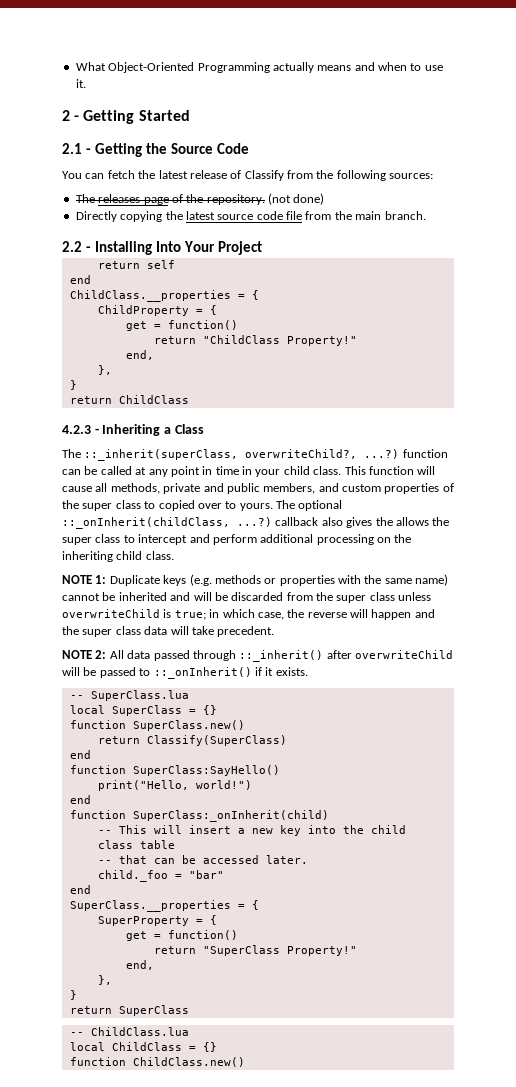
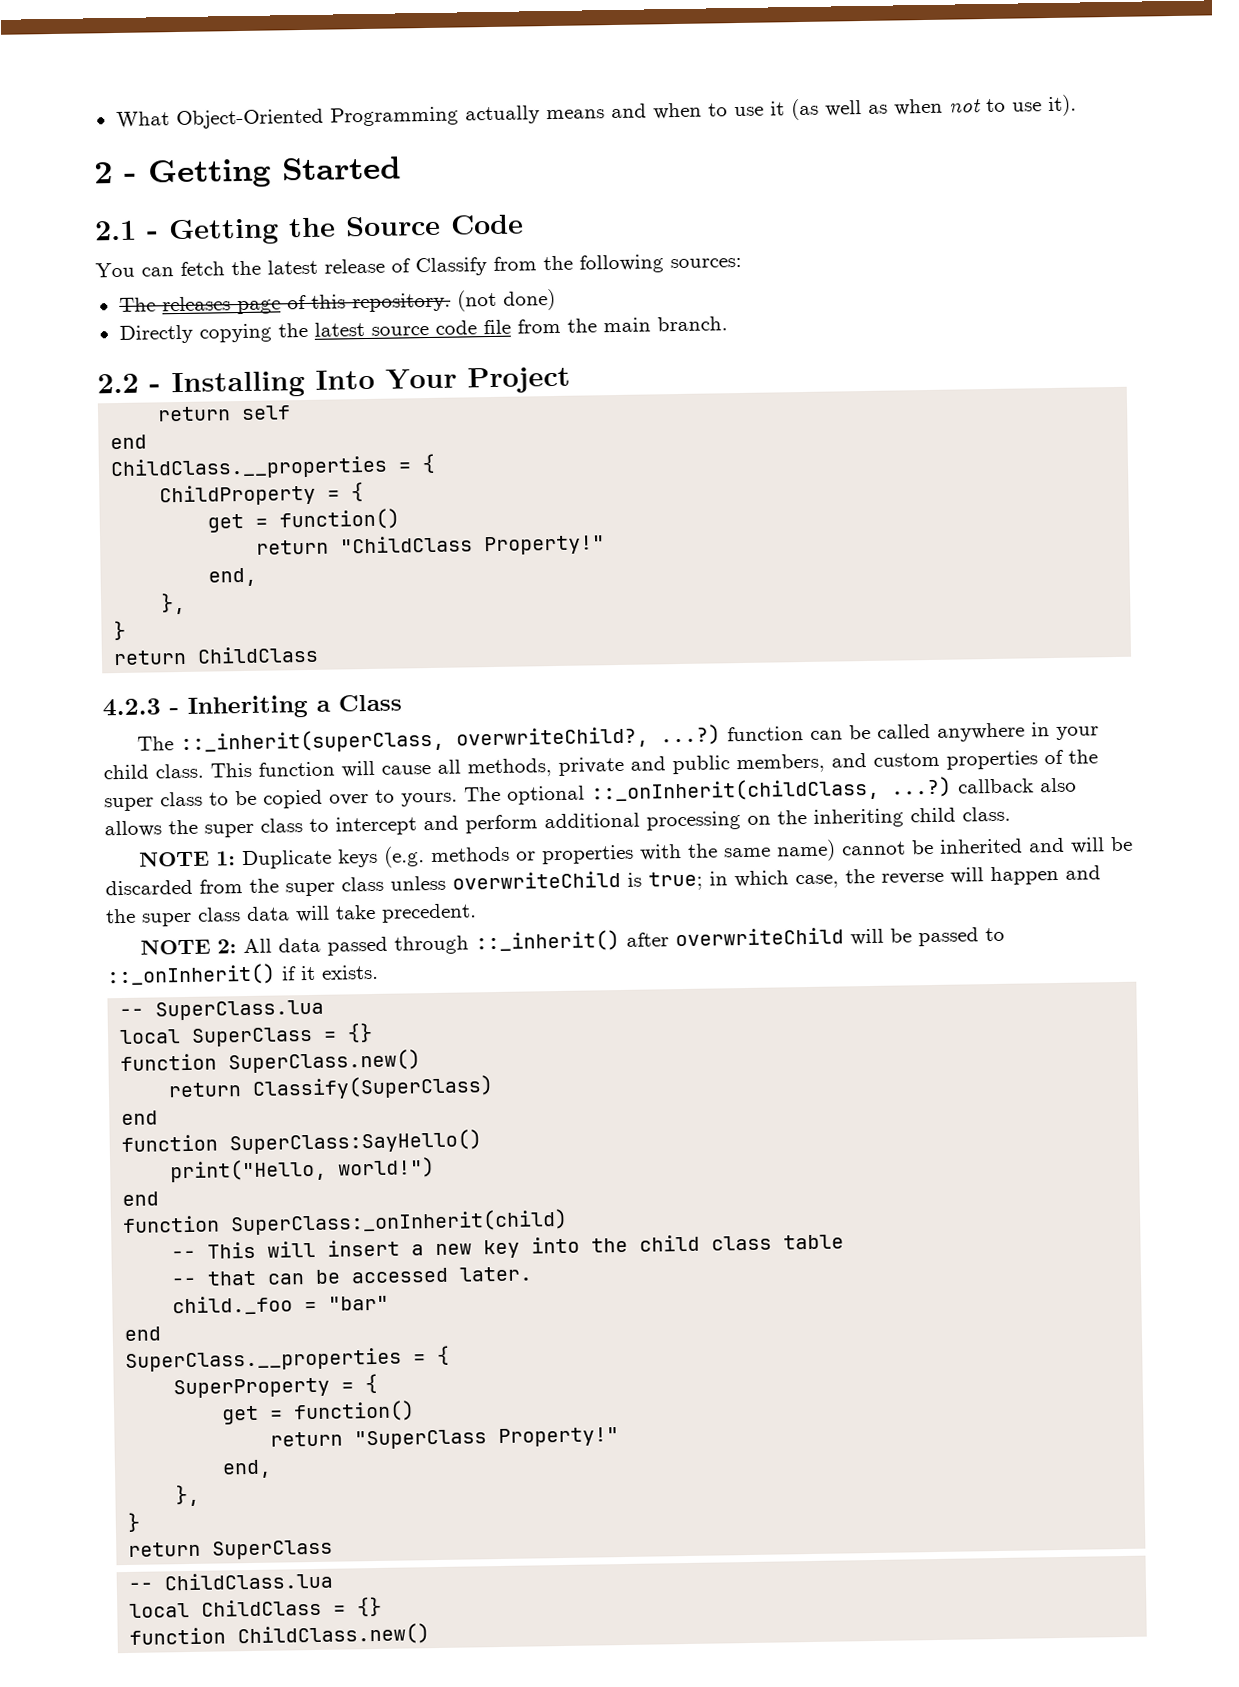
[75,79,86,88] it. -> [769,94,1077,121] it (as well as when not to use it).
[186,194,204,203] the -> [310,294,346,309] this
[135,466,239,477] at any point in time -> [936,722,1025,742] anywhere
(156, 505) none -> [235,790,257,806] be
[346,517,393,528] gives the -> (1077, 785) none

